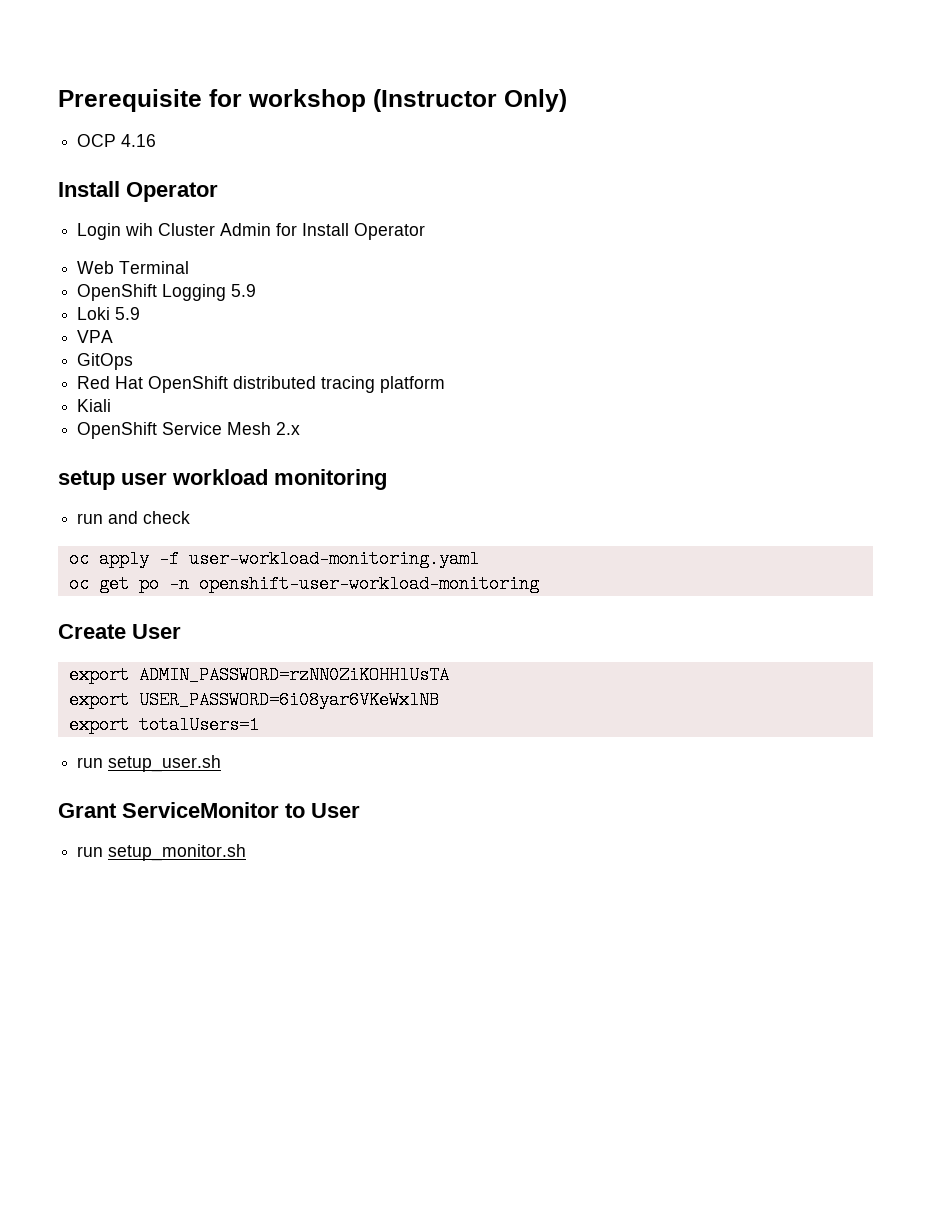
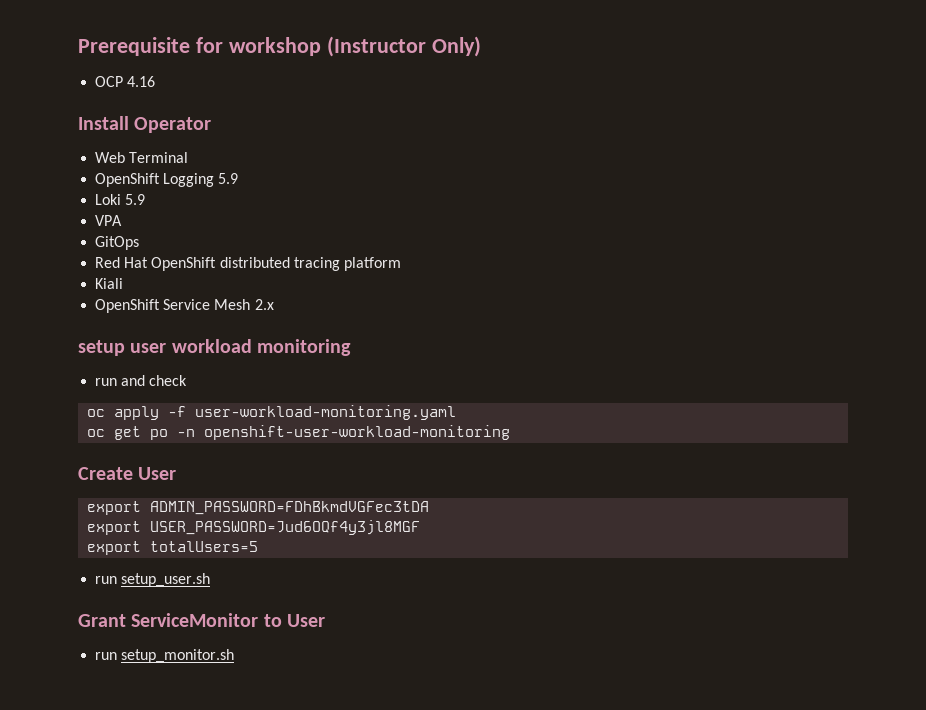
[77,223,426,240] // Login wih Cluster Admin for Install Operator -> (212, 125) none
[138,666,449,684] [68,691,439,709] [68,716,259,734] ADMIN_PASSWORD=rzNN0ZiKOHHlUsTA // export USER_PASSWORD=6i08yar6VKeWxlNB // export totalUsers=1 -> [150,501,430,515] [87,520,421,535] [87,541,259,555] ADMIN_PASSWORD=FDhBkmdVGFec3tDA // export USER_PASSWORD=Jud6OQf4y3jl8MGF // export totalUsers=5

